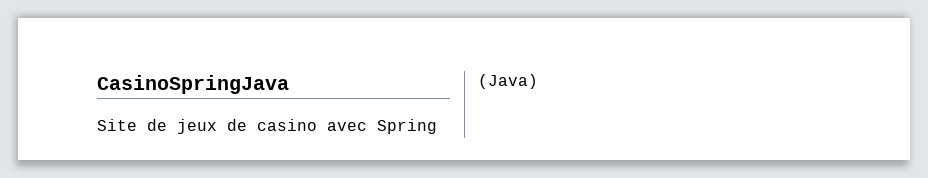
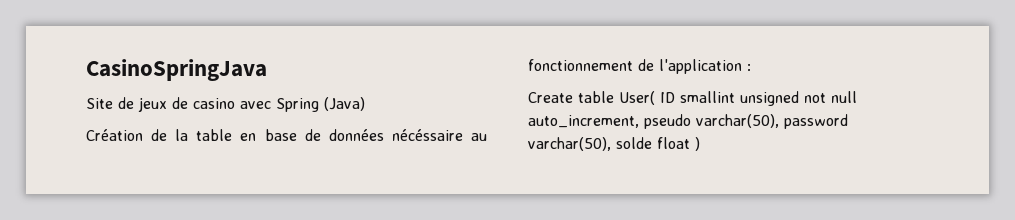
(538, 81) none -> [86,129,487,141] [528,59,751,74] [528,91,857,106] [528,114,848,129] [528,137,700,151] // Création de la table en base de données nécéssaire au fonctionnement de l'application : // Create table User( ID smallint unsigned not null auto_increment, pseudo varchar(50), password varchar(50), solde float )

